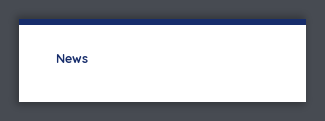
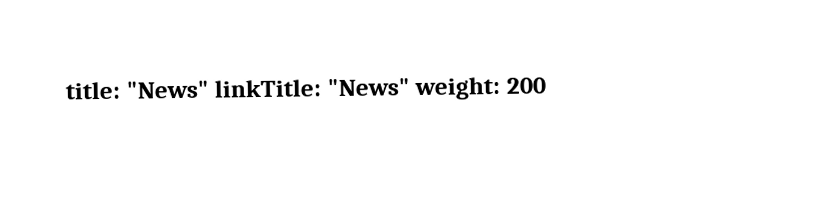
[56,54,88,63] News -> [65,76,547,101] title: "News" linkTitle: "News" weight: 200

